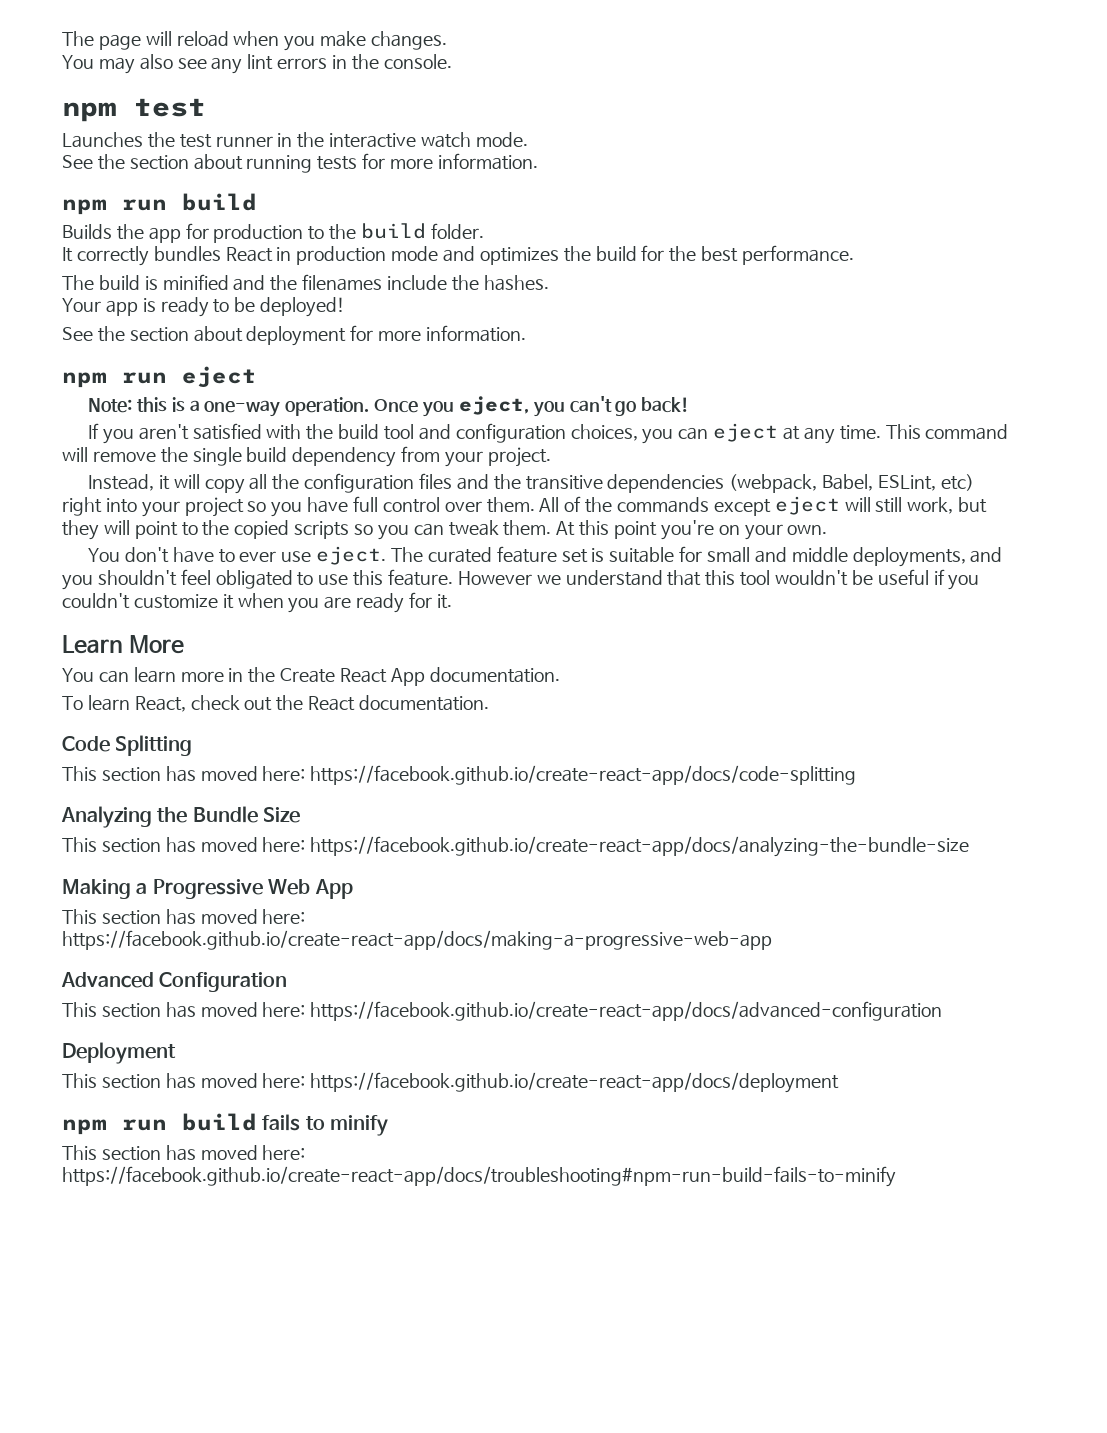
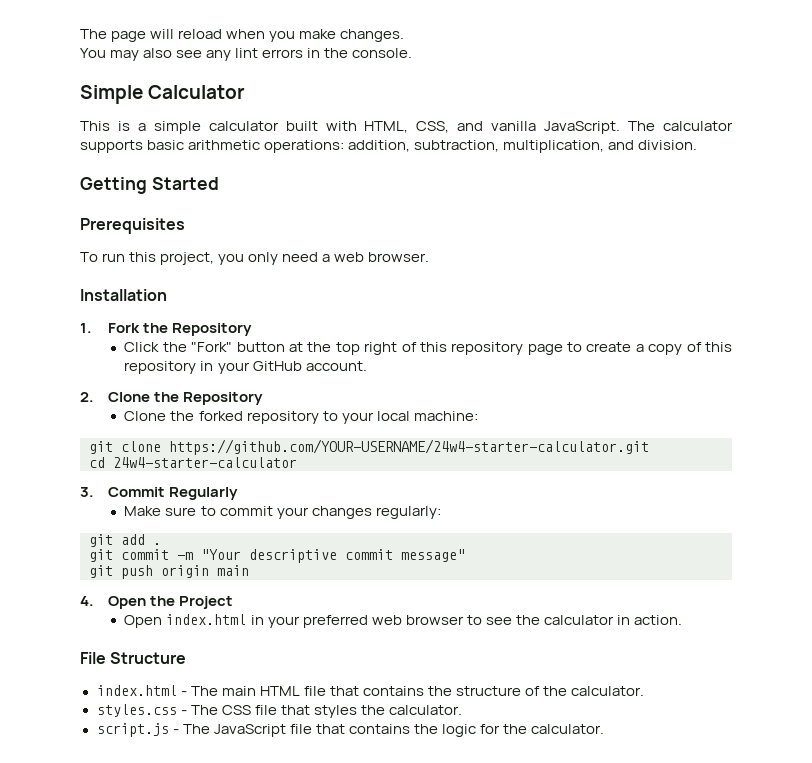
[62,98,206,122] [62,132,528,148] [62,153,538,173] [62,193,257,215] [62,223,484,243] [62,245,855,266] [62,274,549,291] [62,297,346,317] [62,325,527,346] [62,366,257,388] [88,396,690,417] [88,423,1009,444] [62,446,551,467] [88,473,974,494] [62,496,988,517] [62,520,828,540] [88,546,1003,567] [62,569,980,590] [62,592,452,613] [62,635,185,654] [62,667,560,686] [62,695,490,712] [62,735,193,756] [62,765,857,785] [61,806,301,828] [62,836,970,857] [62,879,353,899] [62,909,306,925] [62,930,772,950] [61,972,288,992] [62,1001,943,1021] [62,1042,176,1064] [62,1072,840,1093] [62,1113,389,1136] [62,1145,306,1161] [62,1166,896,1187] npm test // Launches the test runner in the interactive watch mode. // See the section about running tests for more information. // npm run build // Builds the app for production to the build folder. // It correctly bundles React in production mode and optimizes the build for the best performance. // The build is minified and the filenames include the hashes. // Your app is ready to be deployed! // See the section about deployment for more information. // npm run eject // Note: this is a one-way operation. Once you eject, you can't go back! // If you aren't satisfied with the build tool and configuration choices, you can eject at any time. This command will remove the single build dependency from your project. // Instead, it will copy all the configuration files and the transitive dependencies (webpack, Babel, ESLint, etc) right into your project so you have full control over them. All of the commands except eject will still work, but they will point to the copied scripts so you can tweak them. At this point you're on your own. // You don't have to ever use eject. The curated feature set is suitable for small and middle deployments, and you shouldn't feel obligated to use this feature. However we understand that this tool wouldn't be useful if you couldn't customize it when you are ready for it. // Learn More // You can learn more in the Create React App documentation. // To learn React, check out the React documentation. // Code Splitting // This section has moved here: https://facebook.github.io/create-react-app/docs/code-splitting // Analyzing the Bundle Size // This section has moved here: https://facebook.github.io/create-react-app/docs/analyzing-the-bundle-size // Making a Progressive Web App // This section has moved here: https://facebook.github.io/create-react-app/docs/making-a-progressive-web-app // Advanced Configuration // This section has moved here: https://facebook.github.io/create-react-app/docs/advanced-configuration // Deployment // This section has moved here: https://facebook.github.io/create-react-app/docs/deployment // npm run build fails to minify // This section has moved here: https://facebook.github.io/create-react-app/docs/troubleshooting#npm-run-build-fails-to-minify -> [80,85,246,104] [80,121,733,134] [80,140,698,153] [80,177,219,194] [80,218,185,234] [80,252,430,265] [80,289,167,301] [80,323,253,336] [124,342,732,355] [124,361,367,374] [80,392,264,405] [124,411,478,424] [89,439,649,455] [89,457,297,468] [80,487,238,500] [124,506,441,519] [89,534,161,547] [89,549,465,563] [89,565,249,579] [80,596,234,609] [124,614,683,628] [80,652,187,664] [96,685,645,696] [96,704,462,718] [96,723,605,737] Simple Calculator // This is a simple calculator built with HTML, CSS, and vanilla JavaScript. The calculator supports basic arithmetic operations: addition, subtraction, multiplication, and division. // Getting Started // Prerequisites // To run this project, you only need a web browser. // Installation // 1. Fork the Repository // Click the "Fork" button at the top right of this repository page to create a copy of this repository in your GitHub account. // 2. Clone the Repository // Clone the forked repository to your local machine: // git clone https://github.com/YOUR-USERNAME/24w4-starter-calculator.git // cd 24w4-starter-calculator // 3. Commit Regularly // Make sure to commit your changes regularly: // git add . // git commit -m "Your descriptive commit message" // git push origin main // 4. Open the Project // Open index.html in your preferred web browser to see the calculator in action. // File Structure // index.html - The main HTML file that contains the structure of the calculator. // styles.css - The CSS file that styles the calculator. // script.js - The JavaScript file that contains the logic for the calculator.

